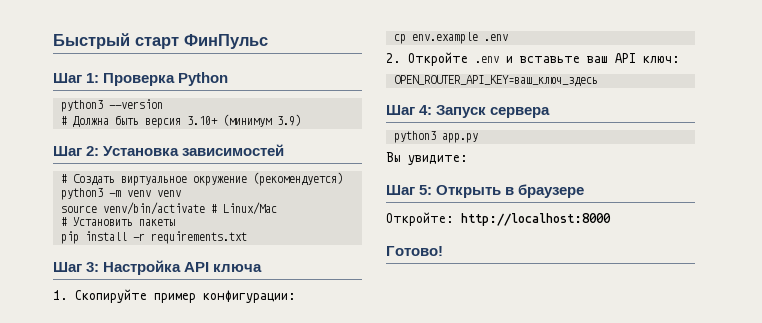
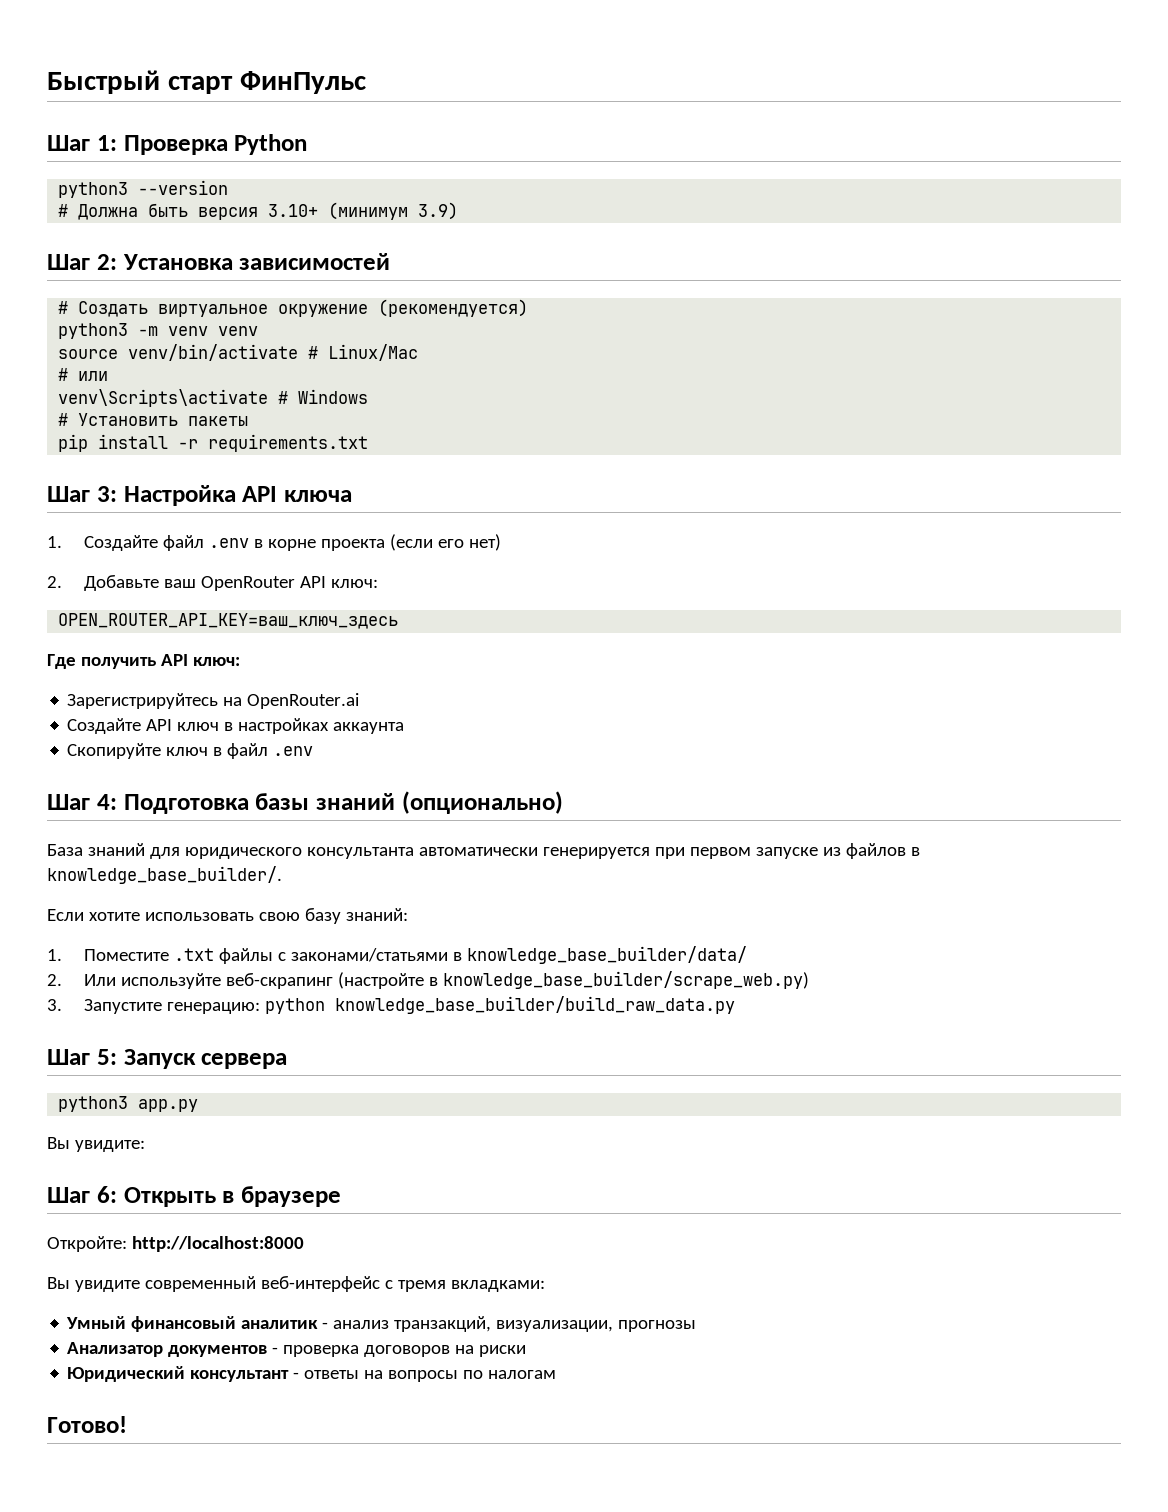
(277, 208) none -> [58,368,109,381] [58,389,369,407] // # или // venv\Scripts\activate # Windows
[74,289,296,303] [393,32,508,44] [386,52,680,66] [393,75,598,87] [386,105,433,115] Скопируйте пример конфигурации: // cp env.example .env // 2. Откройте .env и вставьте ваш API ключ: // OPEN_ROUTER_API_KEY=ваш_ключ_здесь // Шаг 4: -> [83,534,501,551] [47,575,378,591] [58,613,399,629] [47,654,240,669] [67,693,360,709] [67,718,405,734] [67,743,314,759] [47,791,563,814] [47,843,920,859] [47,866,282,884] [47,908,408,924] [47,946,747,964] [47,971,809,989] [47,996,735,1014] [47,1049,117,1065] Создайте файл .env в корне проекта (если его нет) // 2. Добавьте ваш OpenRouter API ключ: // OPEN_ROUTER_API_KEY=ваш_ключ_здесь // Где получить API ключ: // Зарегистрируйтесь на OpenRouter.ai // Создайте API ключ в настройках аккаунта // Скопируйте ключ в файл .env // Шаг 4: Подготовка базы знаний (опционально) // База знаний для юридического консультанта автоматически генерируется при первом запуске из файлов в knowledge_base_builder/. // Если хотите использовать свою базу знаний: // 1. Поместите .txt файлы с законами/статьями в knowledge_base_builder/data/ // 2. Или используйте веб-скрапинг (настройте в knowledge_base_builder/scrape_web.py) // 3. Запустите генерацию: python knowledge_base_builder/build_raw_data.py // Шаг 5:
[419,185,433,195] 5: -> [96,1186,117,1203] 6:
(611, 219) none -> [47,1276,545,1292] [66,1316,697,1332] [67,1342,527,1357] [67,1366,557,1382] // Вы увидите современный веб-интерфейс с тремя вкладками: // Умный финансовый аналитик - анализ транзакций, визуализации, прогнозы // Анализатор документов - проверка договоров на риски // Юридический консультант - ответы на вопросы по налогам

